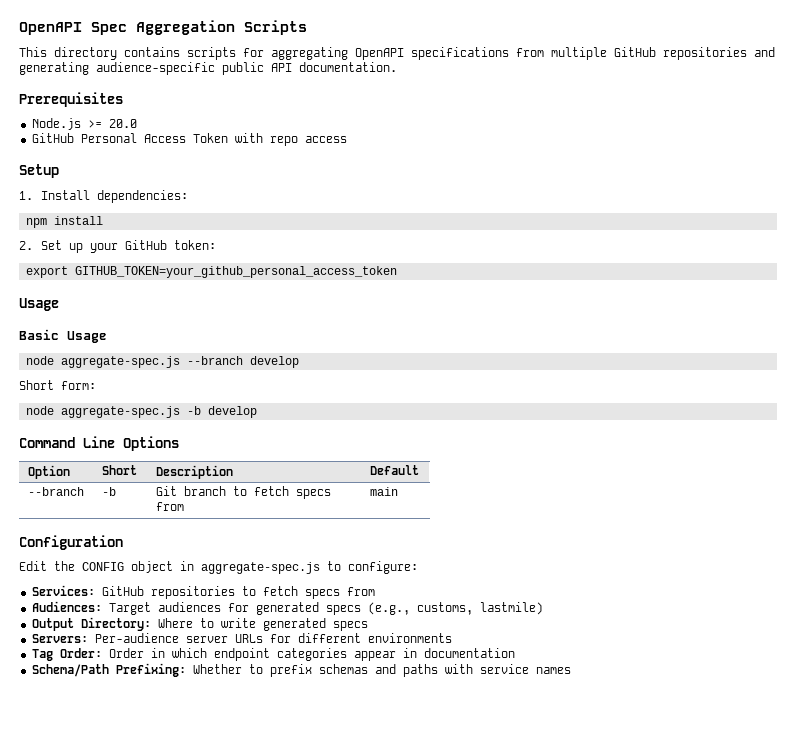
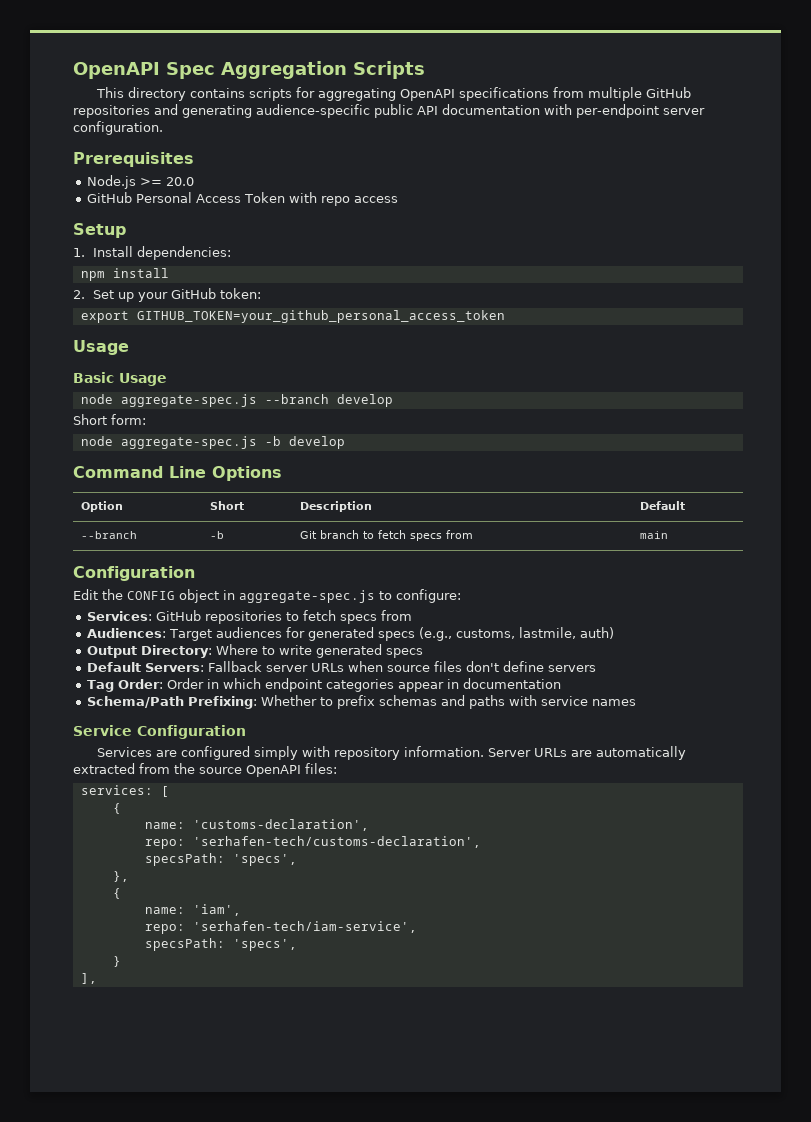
[299,62,397,72] documentation. -> [442,104,705,118] [73,121,163,135] documentation with per-endpoint server configuration.
[479,602,543,615] lastmile) -> [518,627,614,639] lastmile, auth)
[31,633,452,643] Servers: Per-audience server URLs for different environments -> [86,661,596,672] Default Servers: Fallback server URLs when source files don't define servers
(571, 670) none -> [73,725,246,739] [96,746,686,760] [73,763,337,777] [80,785,169,797] [112,803,121,814] [144,819,369,831] [144,836,481,849] [144,853,297,866] [112,871,129,882] [112,888,121,899] [144,904,241,916] [144,921,417,934] [144,938,297,951] [112,956,121,967] [80,973,97,984] // Service Configuration // Services are configured simply with repository information. Server URLs are automatically extracted from the source OpenAPI files: // services: [ // { // name: 'customs-declaration', // repo: 'serhafen-tech/customs-declaration', // specsPath: 'specs', // }, // { // name: 'iam', // repo: 'serhafen-tech/iam-service', // specsPath: 'specs', // } // ],

